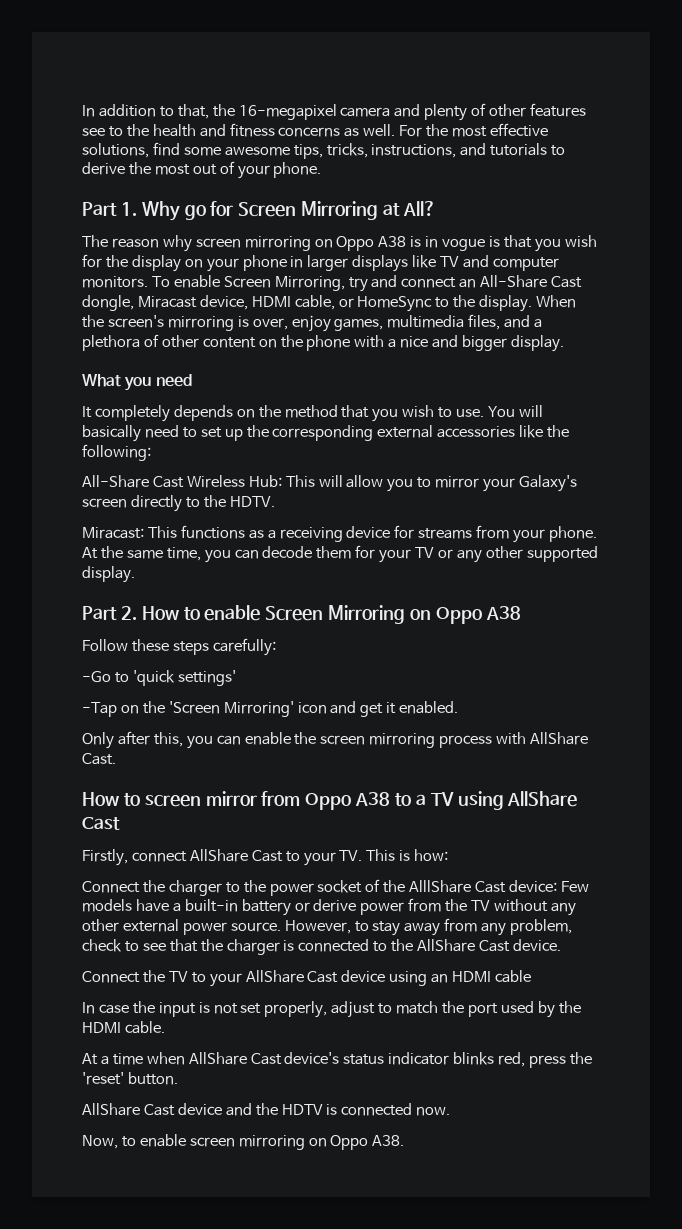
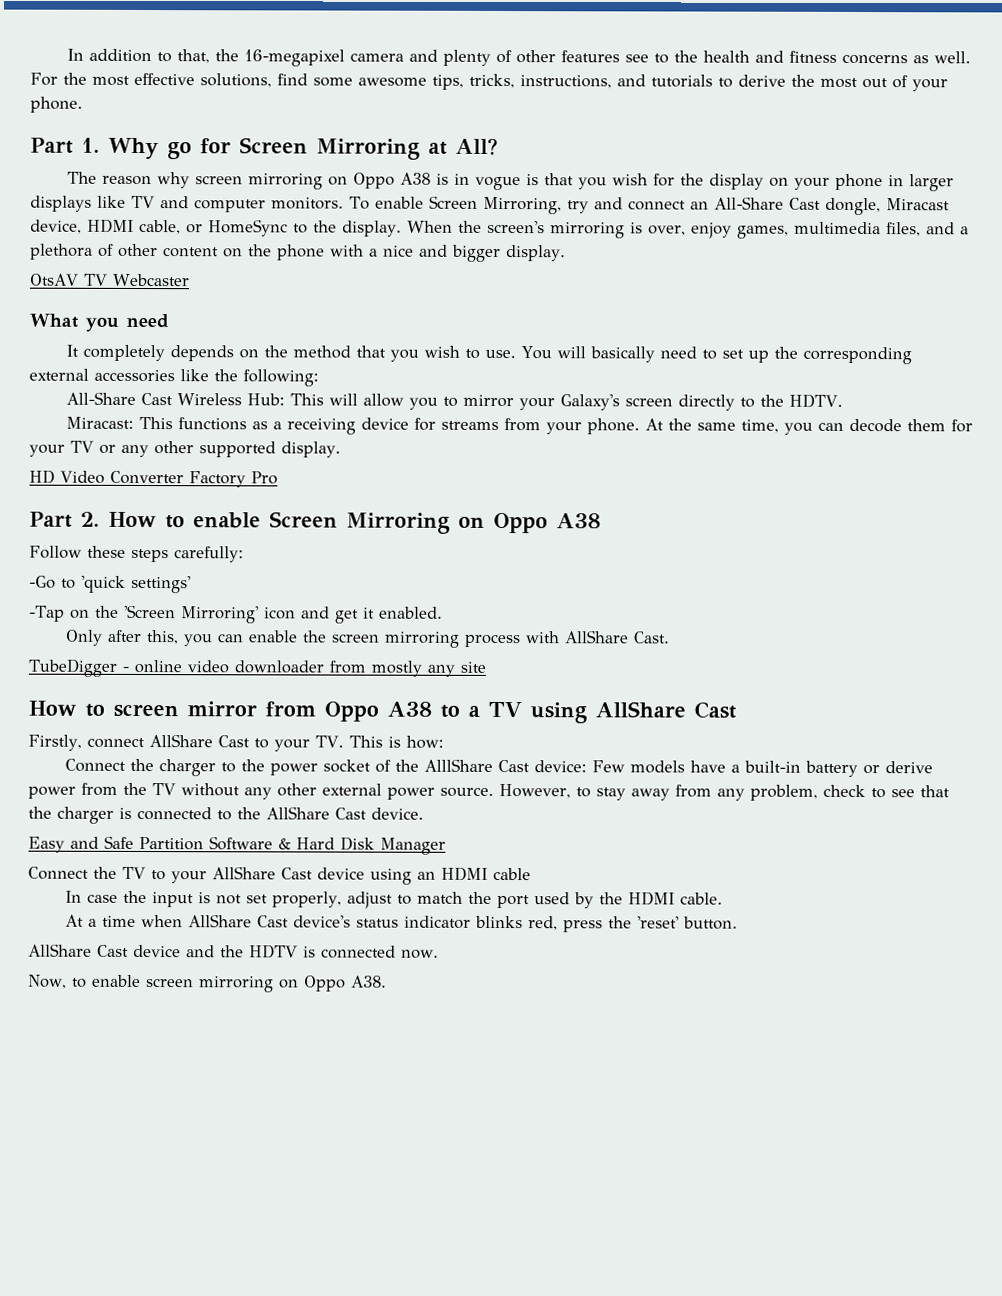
(564, 343) none -> [30,273,190,287] // OtsAV TV Webcaster
(135, 574) none -> [29,469,278,488] // HD Video Converter Factory Pro
(116, 759) none -> [28,658,486,677] // TubeDigger - online video downloader from mostly any site
(561, 945) none -> [28,835,446,855] // Easy and Safe Partition Software & Hard Disk Manager

